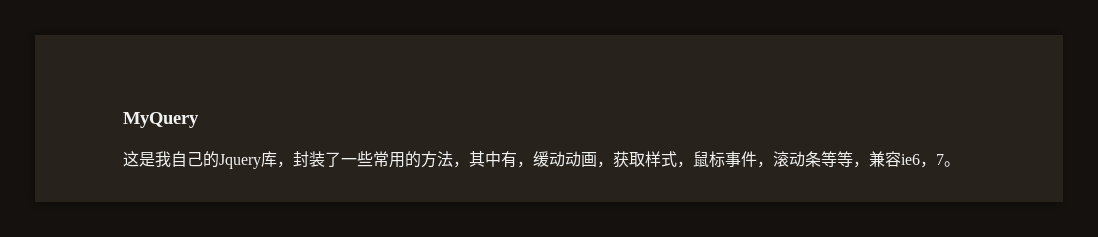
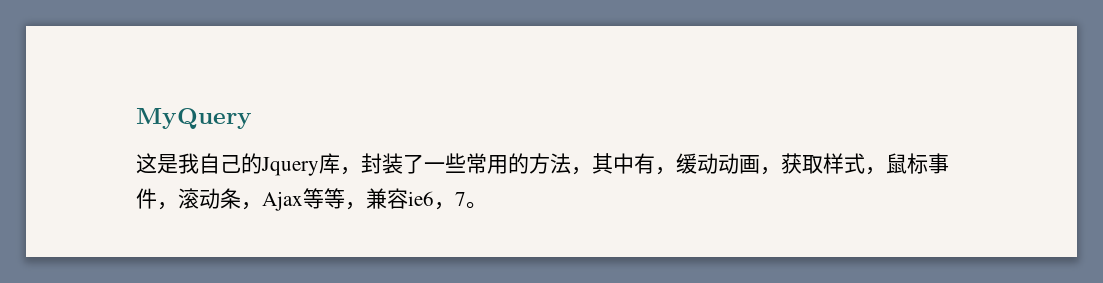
(821, 159) none -> [241,191,303,211] ，Ajax

